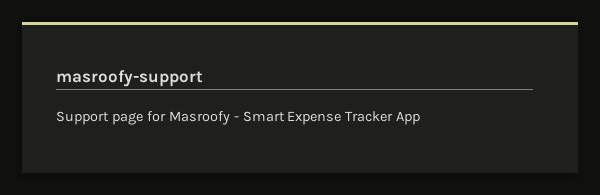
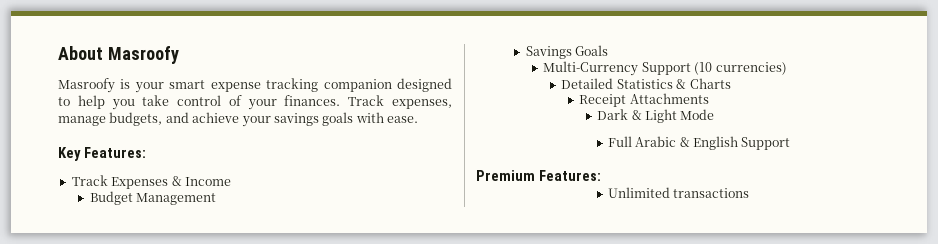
[56,70,203,87] [56,111,421,125] masroofy-support // Support page for Masroofy - Smart Expense Tracker App -> [58,46,179,64] [58,78,452,93] [58,95,452,110] [58,112,418,127] [58,147,146,161] [71,175,231,189] [89,191,217,205] [525,45,608,59] [543,61,787,76] [561,78,731,89] [579,93,709,107] [597,109,715,123] [607,136,791,150] [476,170,601,181] [607,187,750,198] About Masroofy // Masroofy is your smart expense tracking companion designed to help you take control of your finances. Track expenses, manage budgets, and achieve your savings goals with ease. // Key Features: // Track Expenses & Income // Budget Management // Savings Goals // Multi-Currency Support (10 currencies) // Detailed Statistics & Charts // Receipt Attachments // Dark & Light Mode // Full Arabic & English Support // Premium Features: // Unlimited transactions

